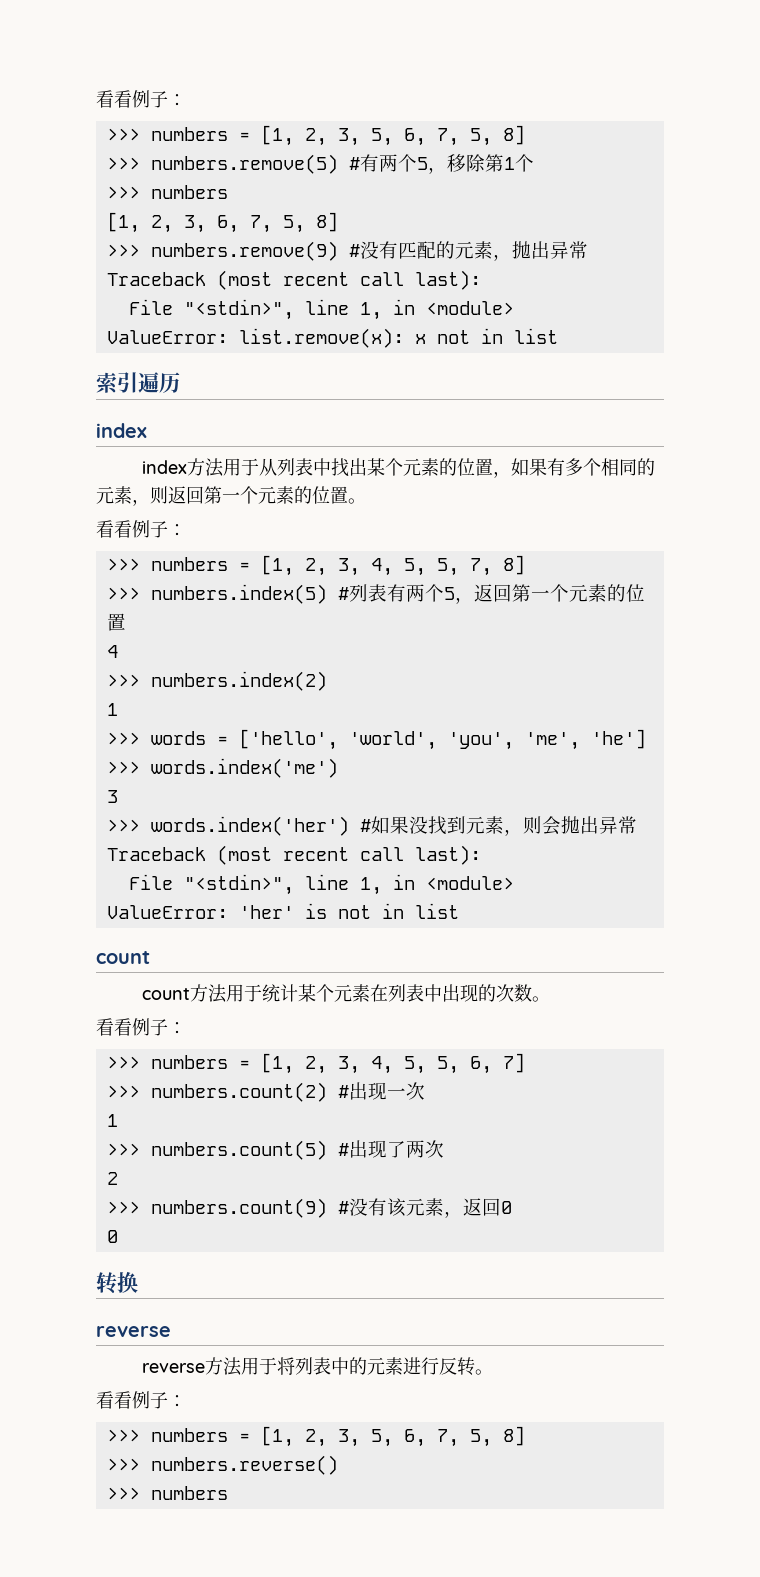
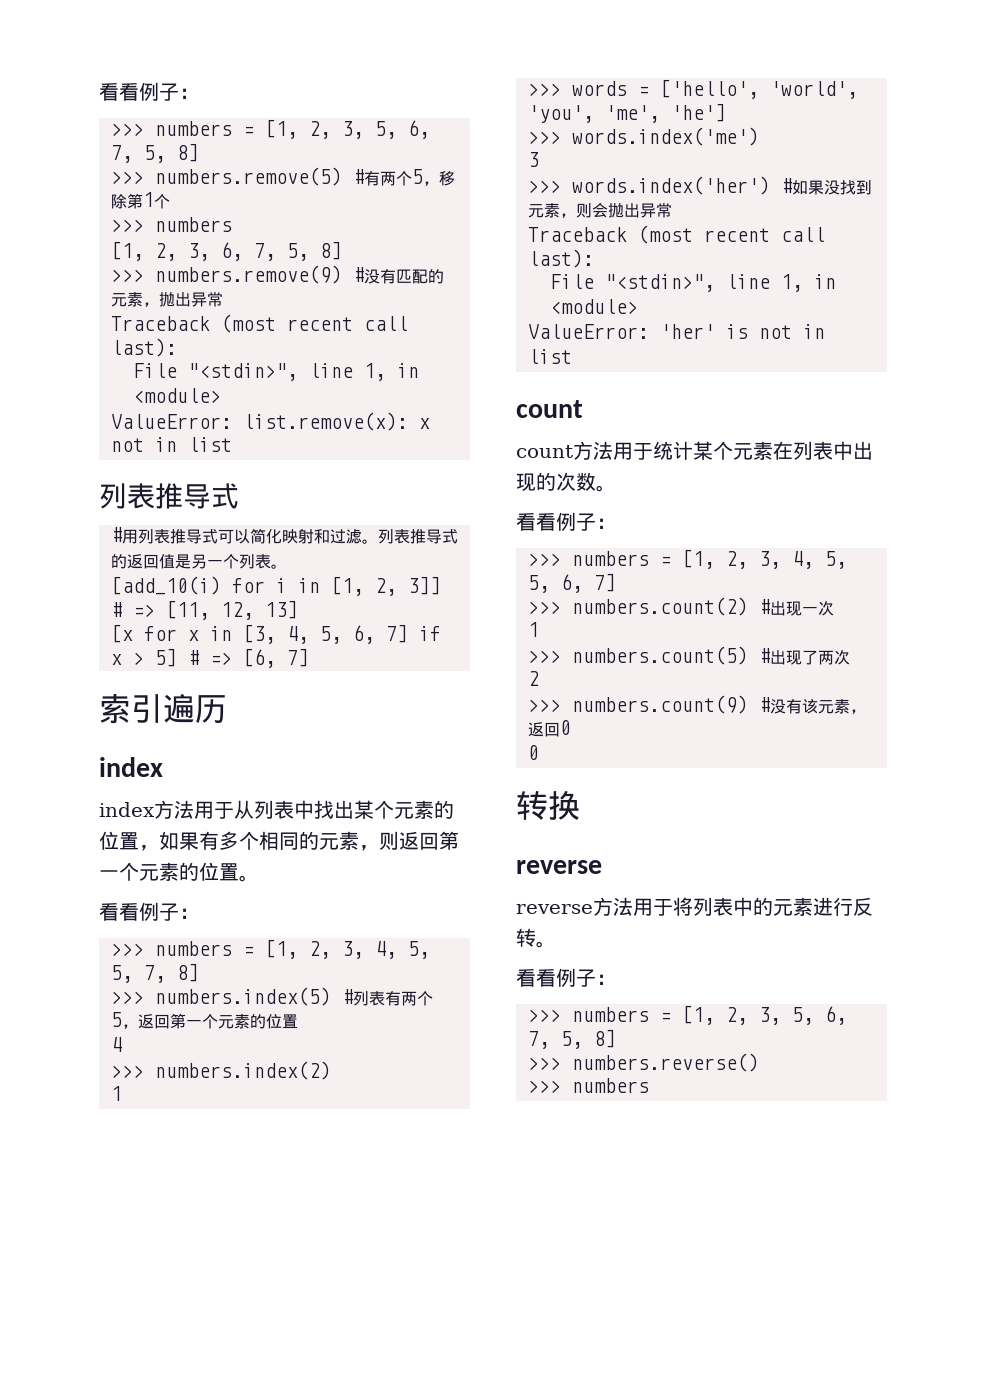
(558, 336) none -> [99,483,239,509] [111,527,458,544] [111,554,287,569] [111,576,441,596] [111,600,298,620] [111,624,441,644] [111,648,309,668] // 列表推导式 // #用列表推导式可以简化映射和过滤。列表推导式的返回值是另一个列表。 // [add_10(i) for i in [1, 2, 3]] # => [11, 12, 13] // [x for x in [3, 4, 5, 6, 7] if x > 5] # => [6, 7]

